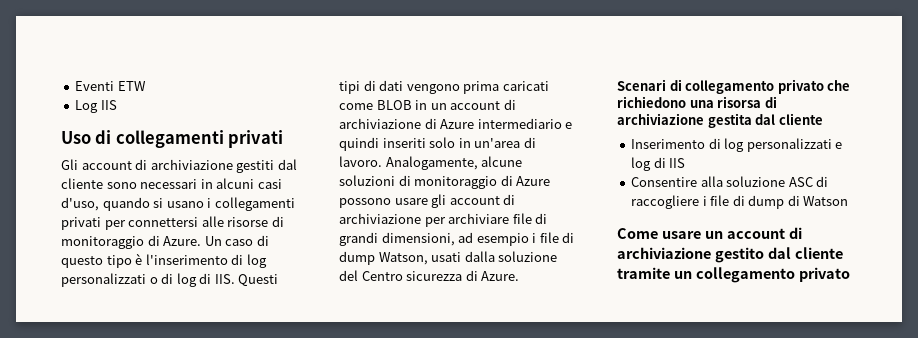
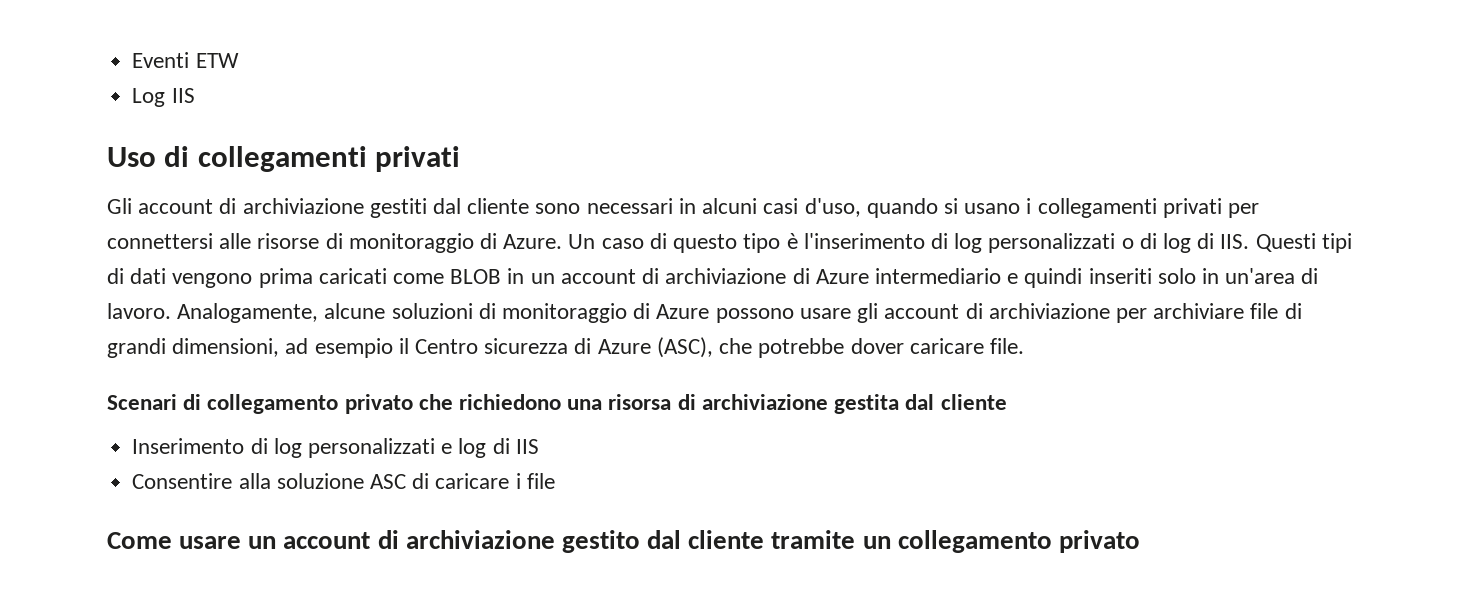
[532,232,575,243] [339,251,558,265] [339,270,520,281] i file di dump Watson, usati dalla soluzione del Centro sicurezza di Azure. -> [398,337,1024,358] il Centro sicurezza di Azure (ASC), che potrebbe dover caricare file.
[631,195,849,209] raccogliere i file di dump di Watson -> [435,473,555,489] caricare i file

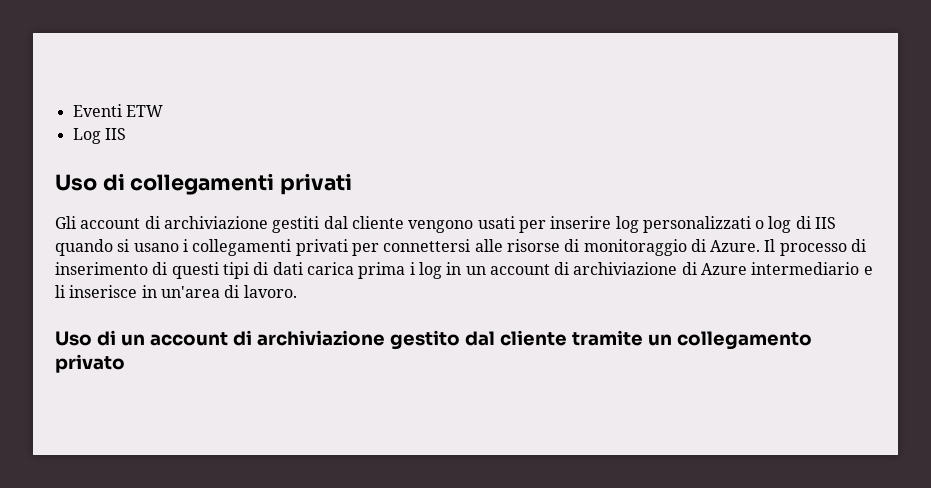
[535,198,861,217] sono necessari in alcuni casi d'uso, -> [408,216,837,233] vengono usati per inserire log personalizzati o log di IIS
[568,233,1352,253] [107,268,502,288] Un caso di questo tipo è l'inserimento di log personalizzati o di log di IIS. Questi tipi di dati vengono prima caricati come BLOB -> [764,239,867,256] [55,262,442,279] Il processo di inserimento di questi tipi di dati carica prima i log
[1024,268,1196,288] quindi inseriti solo -> [55,285,138,298] li inserisce
[177,303,1302,323] [107,337,1024,358] [107,394,1007,414] [132,438,539,458] [132,473,555,489] [107,532,242,549] Analogamente, alcune soluzioni di monitoraggio di Azure possono usare gli account di archiviazione per archiviare file di grandi dimensioni, ad esempio il Centro sicurezza di Azure (ASC), che potrebbe dover caricare file. // Scenari di collegamento privato che richiedono una risorsa di archiviazione gestita dal cliente // Inserimento di log personalizzati e log di IIS // Consentire alla soluzione ASC di caricare i file // Come usare -> [55,330,116,346] // Uso di

